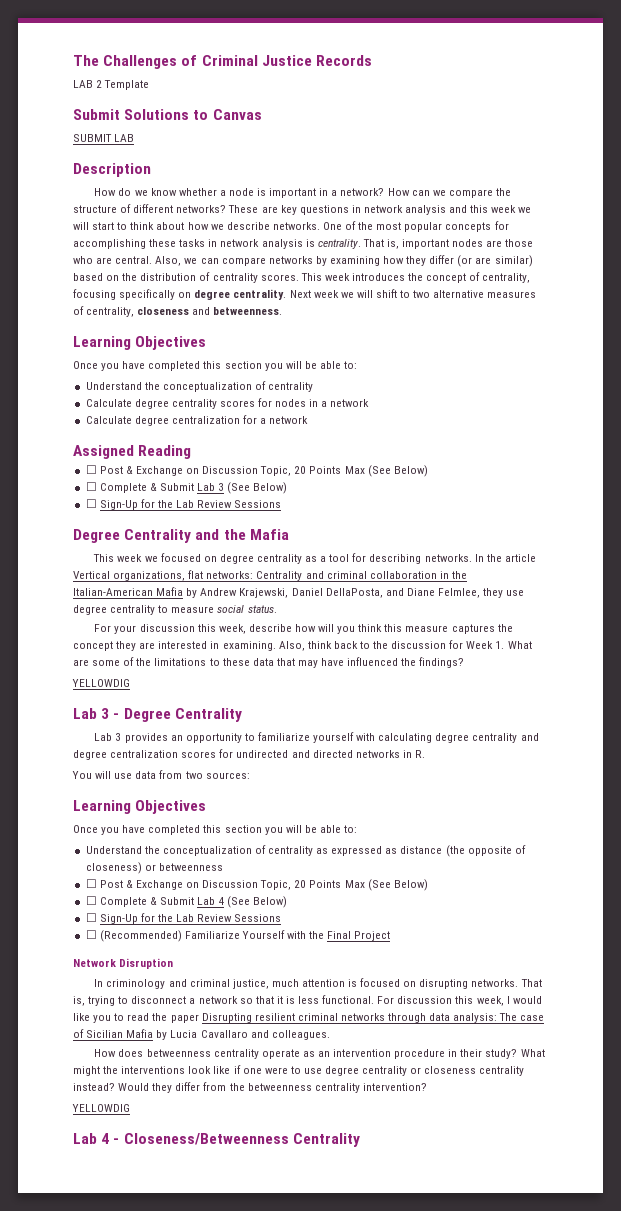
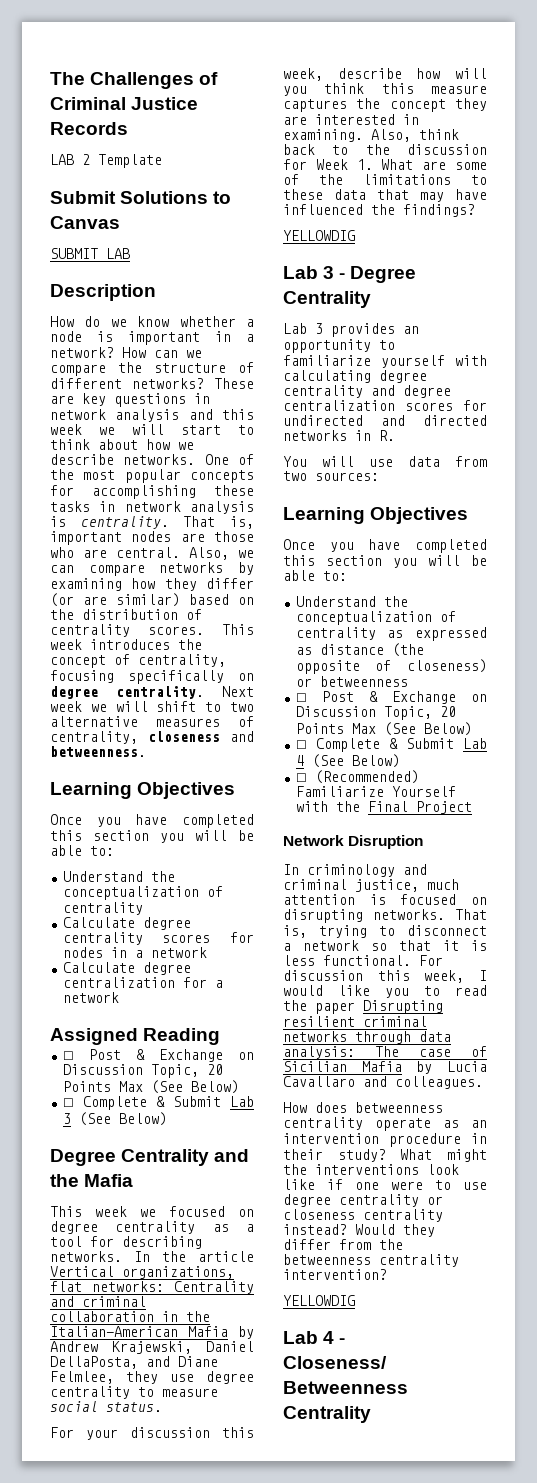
[85,499,282,510] // ☐ Sign-Up for the Lab Review Sessions -> (167, 1119) none
[85,913,282,924] // ☐ Sign-Up for the Lab Review Sessions -> (400, 761) none

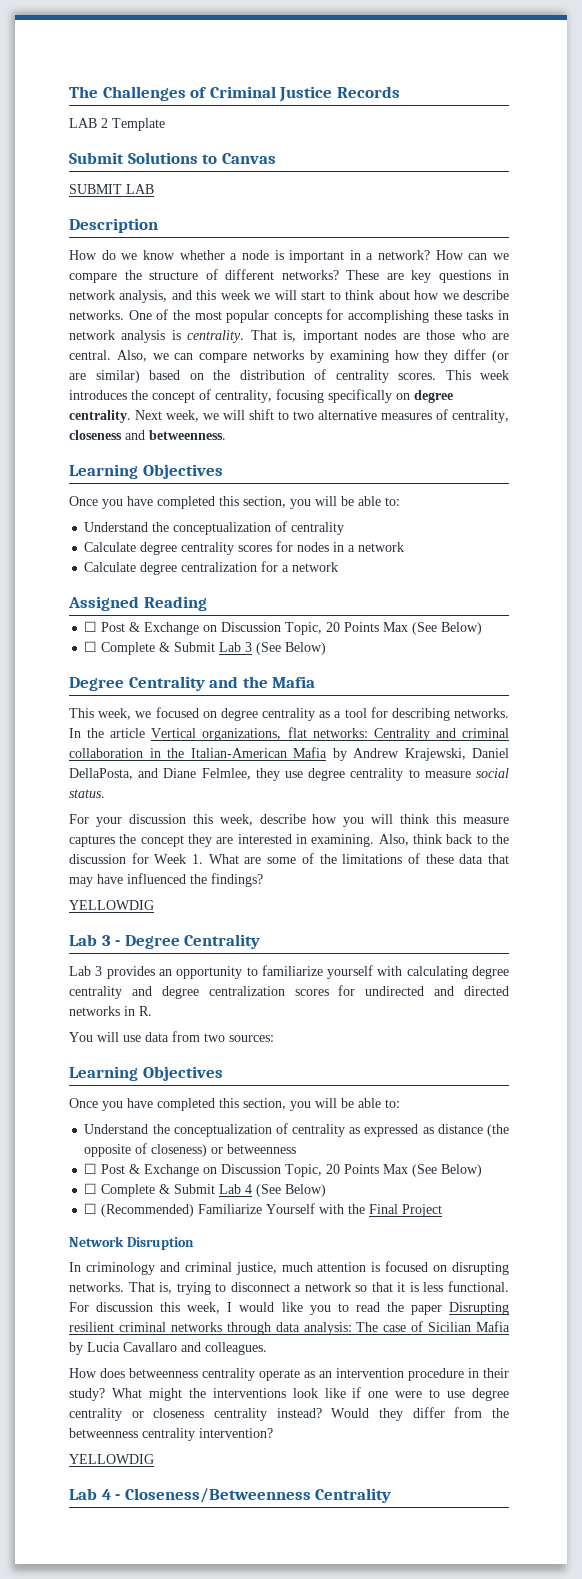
[115,409,180,422] analysis -> [119,290,168,303] analysis,
[50,701,82,712] week -> [166,410,199,422] week,
[93,830,149,841] section -> [243,496,286,508] section,
[95,1206,127,1217] week -> [98,708,132,720] week,
[455,68,487,79] [283,86,307,96] will you -> [343,814,394,827] you will
[471,175,487,185] to -> [407,853,420,864] of
[326,555,382,566] section -> [243,1098,286,1110] section,

